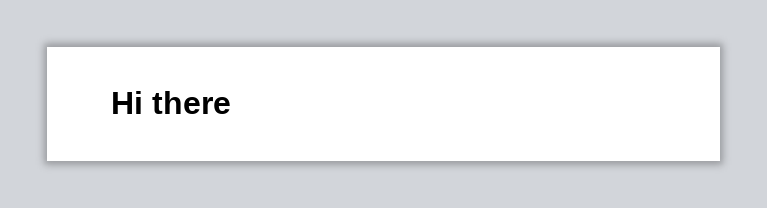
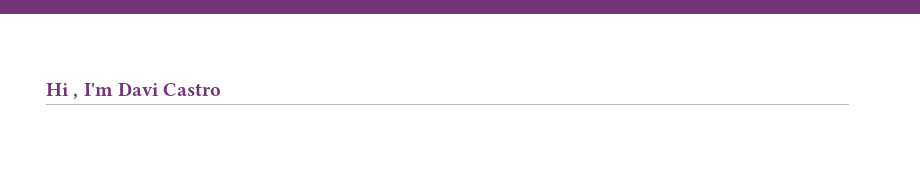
[152,91,231,114] there -> [73,82,222,99] , I'm Davi Castro

